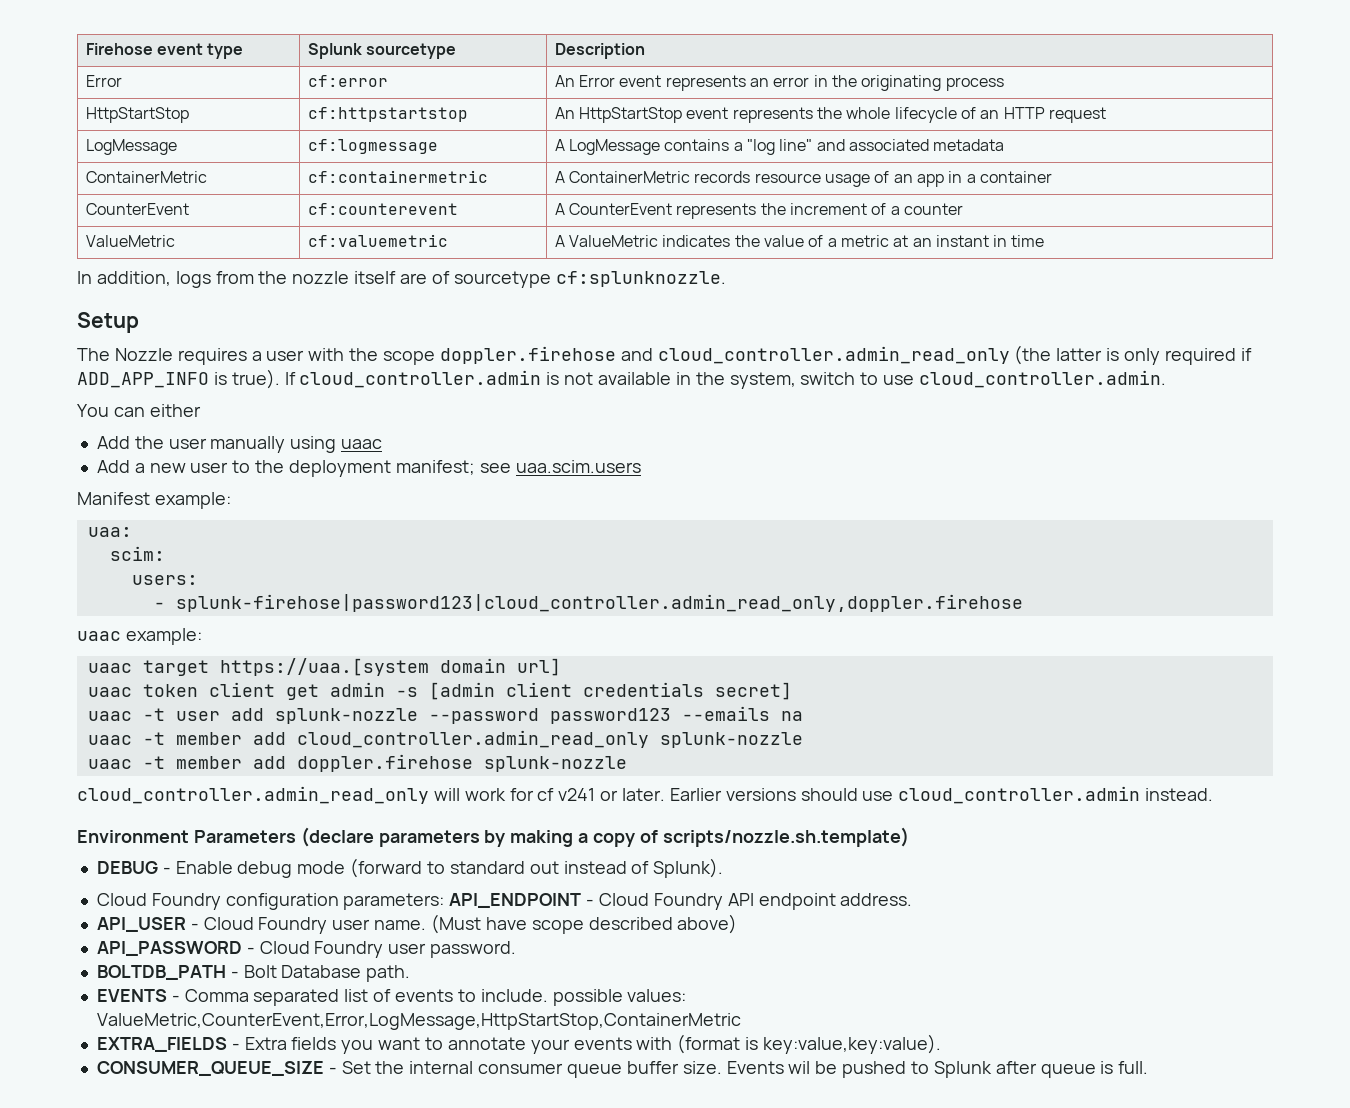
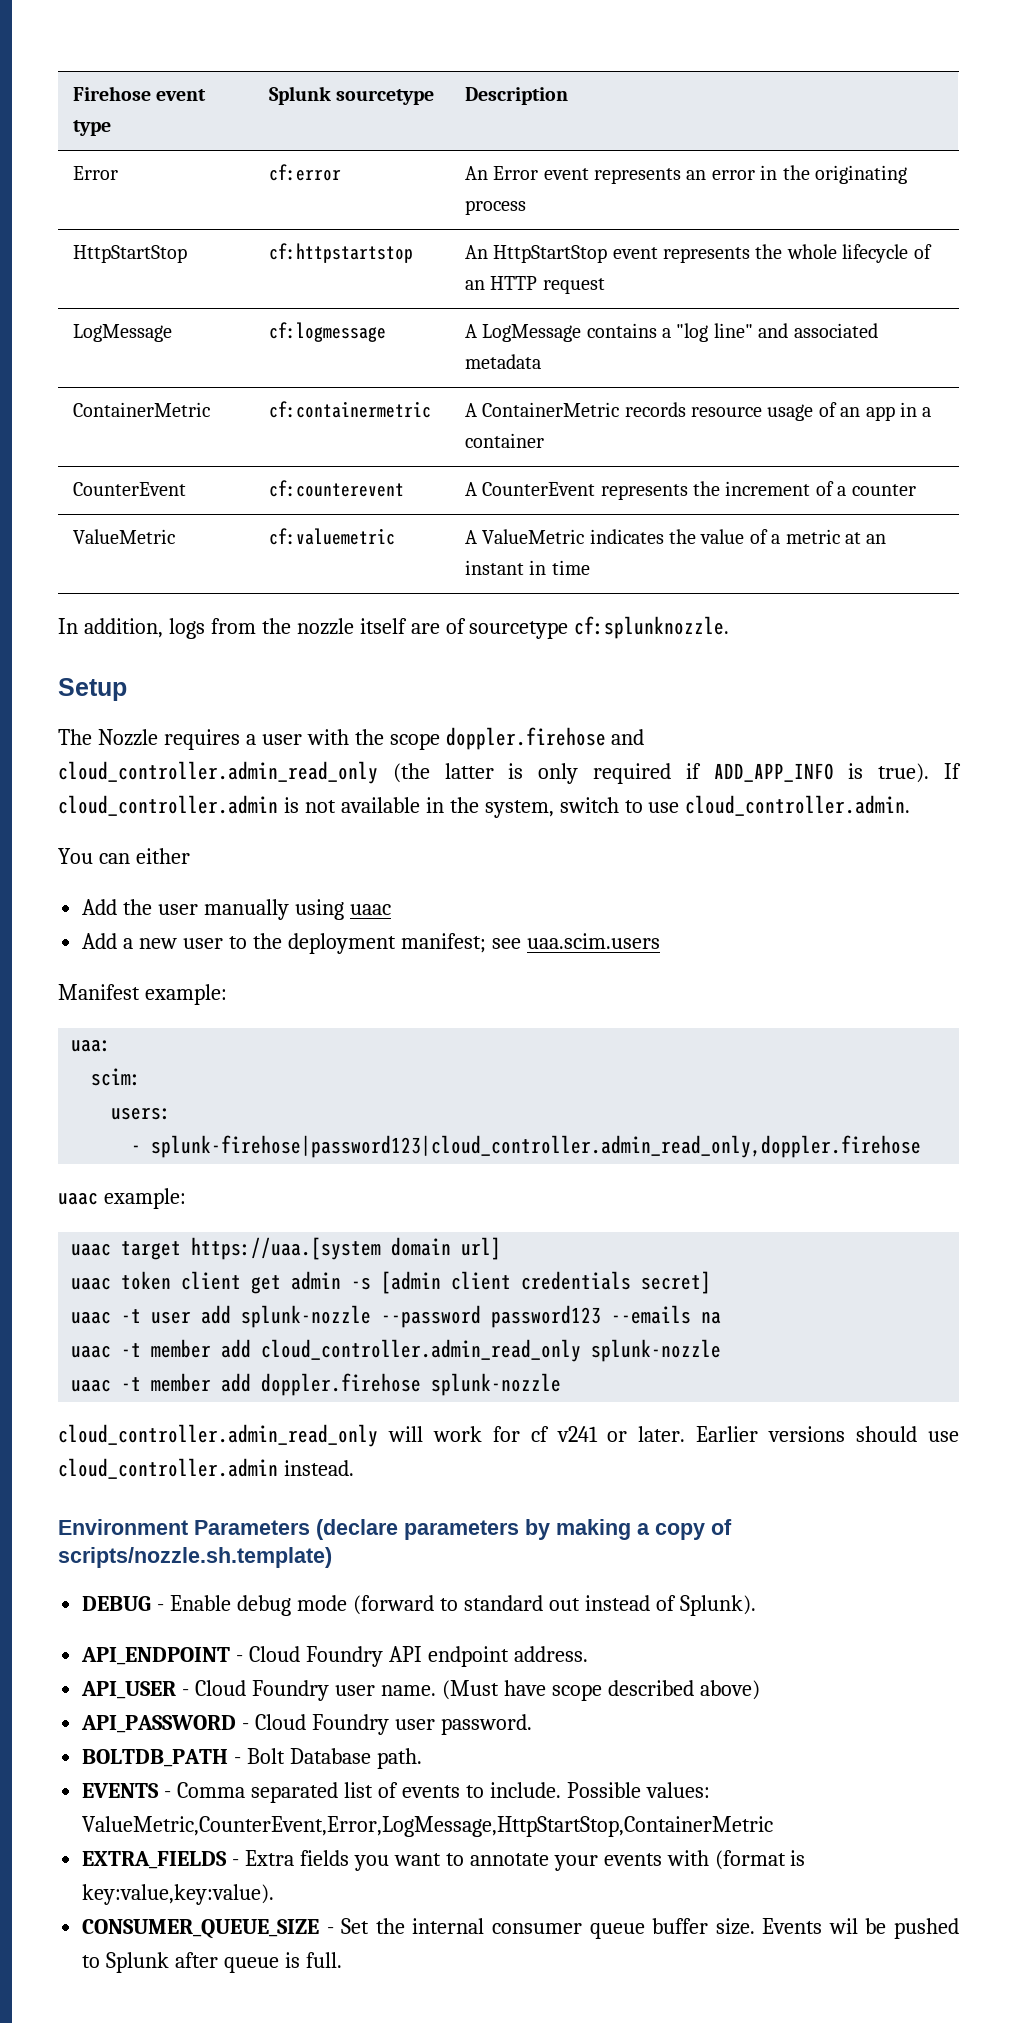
[96,893,445,910] Cloud Foundry configuration parameters: -> (756, 1605) none
[552,989,623,1006] possible -> [566,1782,641,1798] Possible

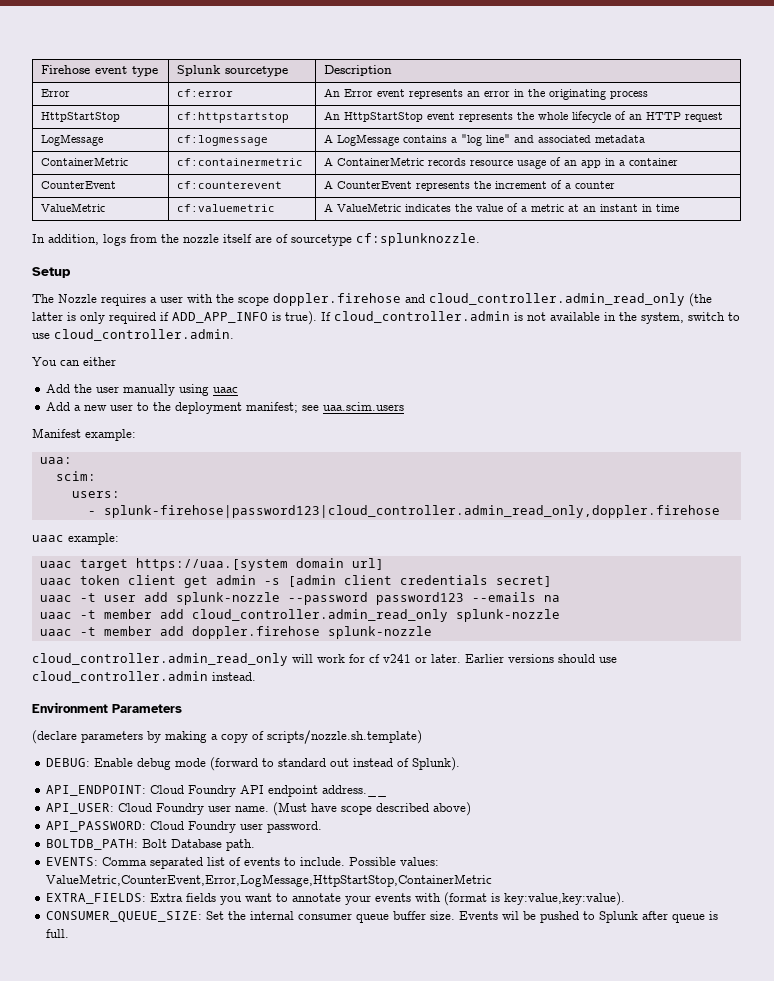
(310, 1527) none -> (182, 708) //
[82,1596,165,1611] DEBUG - -> [46,758,91,767] DEBUG:
[81,1647,244,1665] API_ENDPOINT - -> [46,785,147,796] API_ENDPOINT:
[513,1646,588,1662] [81,1681,190,1699] address. // API_USER - -> [322,785,388,797] [46,803,115,814] address.__ // API_USER:
[81,1715,250,1733] API_PASSWORD - -> [46,821,147,832] API_PASSWORD:
[82,1749,242,1767] BOLTDB_PATH - -> [46,839,139,850] BOLTDB_PATH:
[82,1783,172,1798] EVENTS - -> [46,857,99,866] EVENTS:
[82,1851,240,1869] EXTRA_FIELDS - -> [46,893,147,904] EXTRA_FIELDS:
[82,1919,334,1939] CONSUMER_QUEUE_SIZE - -> [46,911,203,922] CONSUMER_QUEUE_SIZE:

